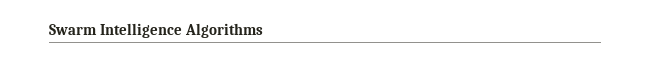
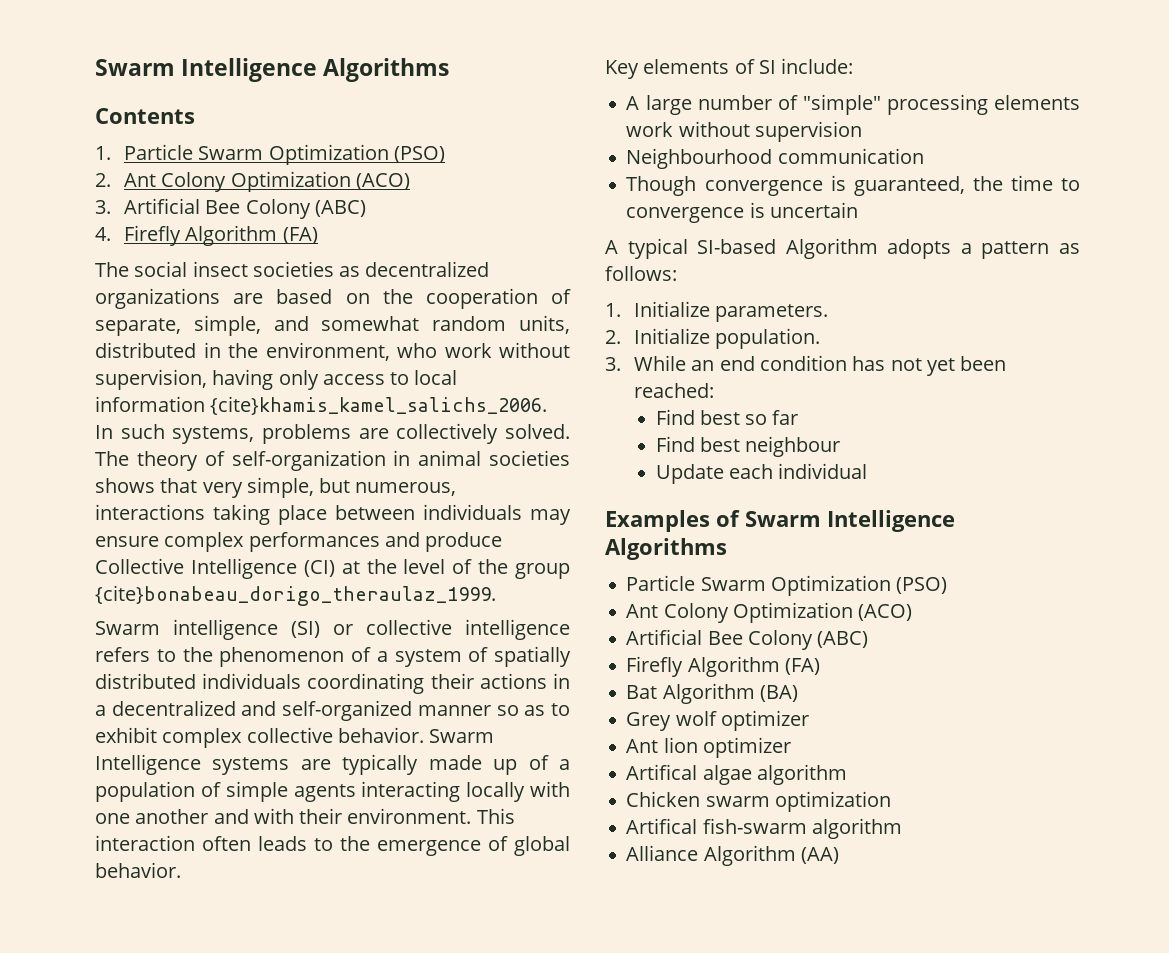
[49,23,264,38] Swarm Intelligence Algorithms -> [95,58,450,82] [95,108,195,124] [95,144,446,165] [95,171,411,192] [95,198,367,219] [95,225,318,246] [95,261,490,277] [95,288,571,309] [95,315,570,336] [95,342,570,361] [95,369,458,390] [95,396,548,415] [95,423,570,444] [95,450,570,471] [95,477,457,498] [95,504,571,525] [95,532,503,552] [95,558,570,579] [95,585,496,606] [95,619,570,640] [95,646,571,667] [95,673,570,694] [95,700,570,721] [95,727,495,748] [95,754,570,775] [95,781,570,802] [95,808,515,824] [95,835,570,856] [95,862,181,878] [605,58,854,79] [626,94,1080,115] [626,121,862,142] [626,148,924,169] [626,175,1080,196] [626,202,858,223] [605,238,1080,259] [605,266,677,281] [605,301,829,322] [605,328,821,349] [605,355,1007,376] [634,383,715,398] [655,409,799,425] [655,436,841,457] [655,463,868,484] [605,510,955,532] [605,538,727,560] [626,575,948,596] [626,602,913,623] [626,629,869,650] [626,656,820,677] [626,683,798,704] [626,710,809,731] [626,737,791,758] [626,764,847,785] [626,791,891,812] [626,818,902,839] [626,845,839,866] Swarm Intelligence Algorithms // Contents // 1. Particle Swarm Optimization (PSO) // 2. Ant Colony Optimization (ACO) // 3. Artificial Bee Colony (ABC) // 4. Firefly Algorithm (FA) // The social insect societies as decentralized organizations are based on the cooperation of separate, simple, and somewhat random units, distributed in the environment, who work without supervision, having only access to local information {cite}khamis_kamel_salichs_2006. In such systems, problems are collectively solved. The theory of self-organization in animal societies shows that very simple, but numerous, interactions taking place between individuals may ensure complex performances and produce Collective Intelligence (CI) at the level of the group {cite}bonabeau_dorigo_theraulaz_1999. // Swarm intelligence (SI) or collective intelligence refers to the phenomenon of a system of spatially distributed individuals coordinating their actions in a decentralized and self-organized manner so as to exhibit complex collective behavior. Swarm Intelligence systems are typically made up of a population of simple agents interacting locally with one another and with their environment. This interaction often leads to the emergence of global behavior. // Key elements of SI include: // A large number of "simple" processing elements work without supervision // Neighbourhood communication // Though convergence is guaranteed, the time to convergence is uncertain // A typical SI-based Algorithm adopts a pattern as follows: // 1. Initialize parameters. // 2. Initialize population. // 3. While an end condition has not yet been reached: // Find best so far // Find best neighbour // Update each individual // Examples of Swarm Intelligence Algorithms // Particle Swarm Optimization (PSO) // Ant Colony Optimization (ACO) // Artificial Bee Colony (ABC) // Firefly Algorithm (FA) // Bat Algorithm (BA) // Grey wolf optimizer // Ant lion optimizer // Artifical algae algorithm // Chicken swarm optimization // Artifical fish-swarm algorithm // Alliance Algorithm (AA)

